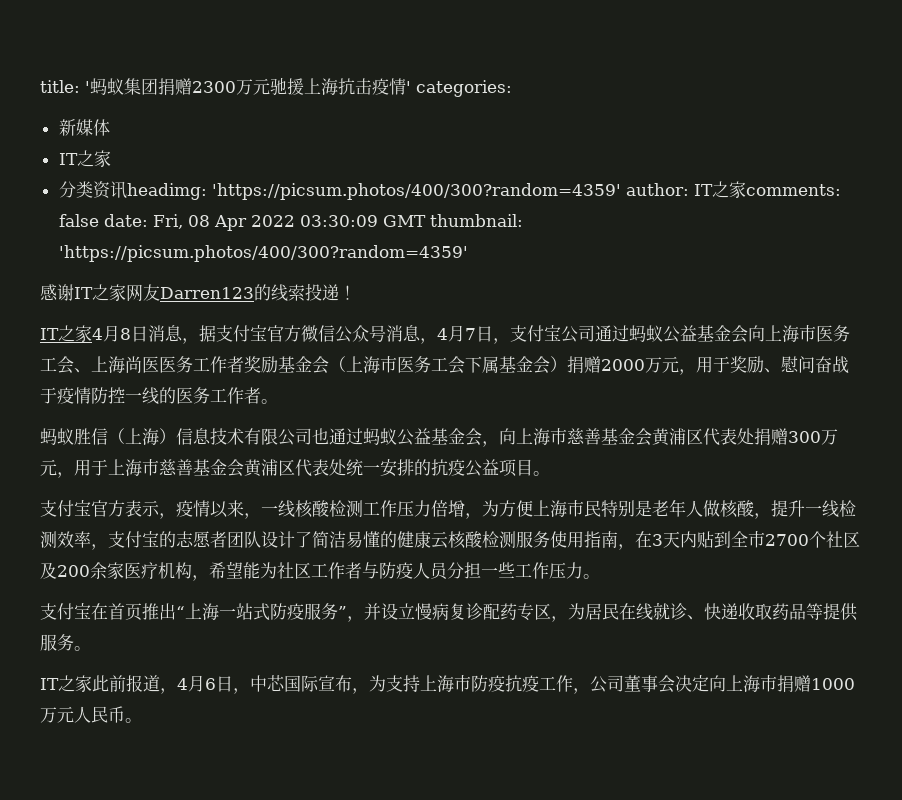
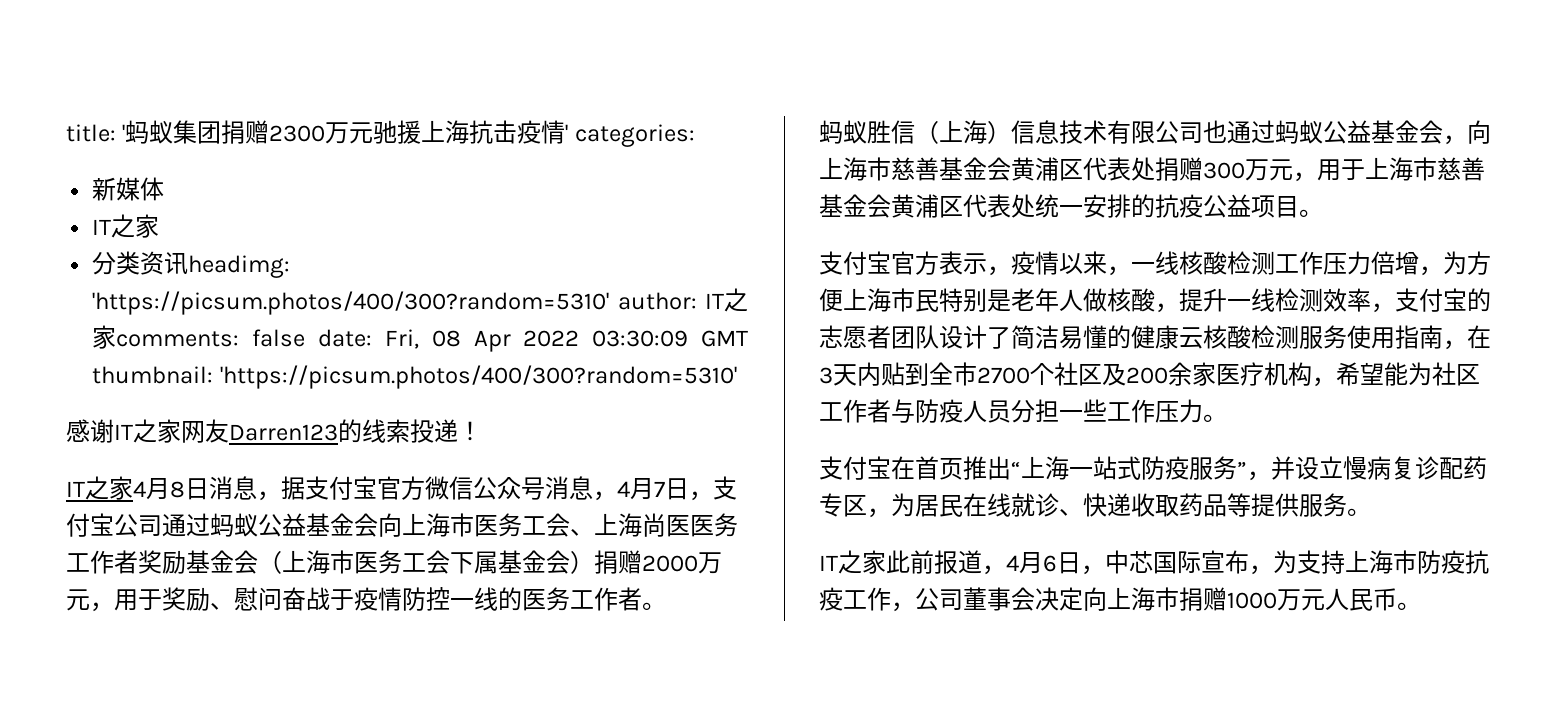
[211,183,621,200] 'https://picsum.photos/400/300?random=4359' -> [92,291,610,315] 'https://picsum.photos/400/300?random=5310'
[58,245,468,262] 'https://picsum.photos/400/300?random=4359' -> [219,365,737,389] 'https://picsum.photos/400/300?random=5310'

